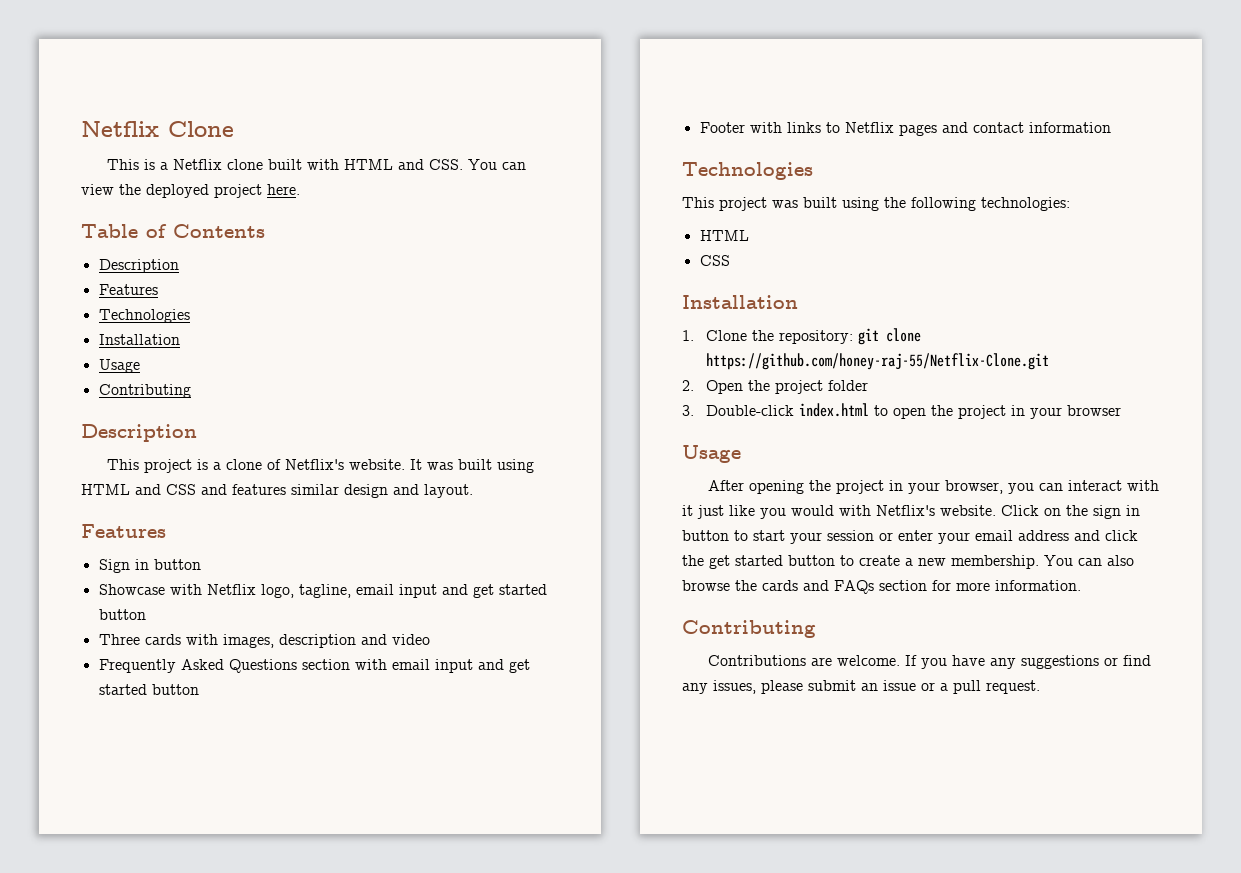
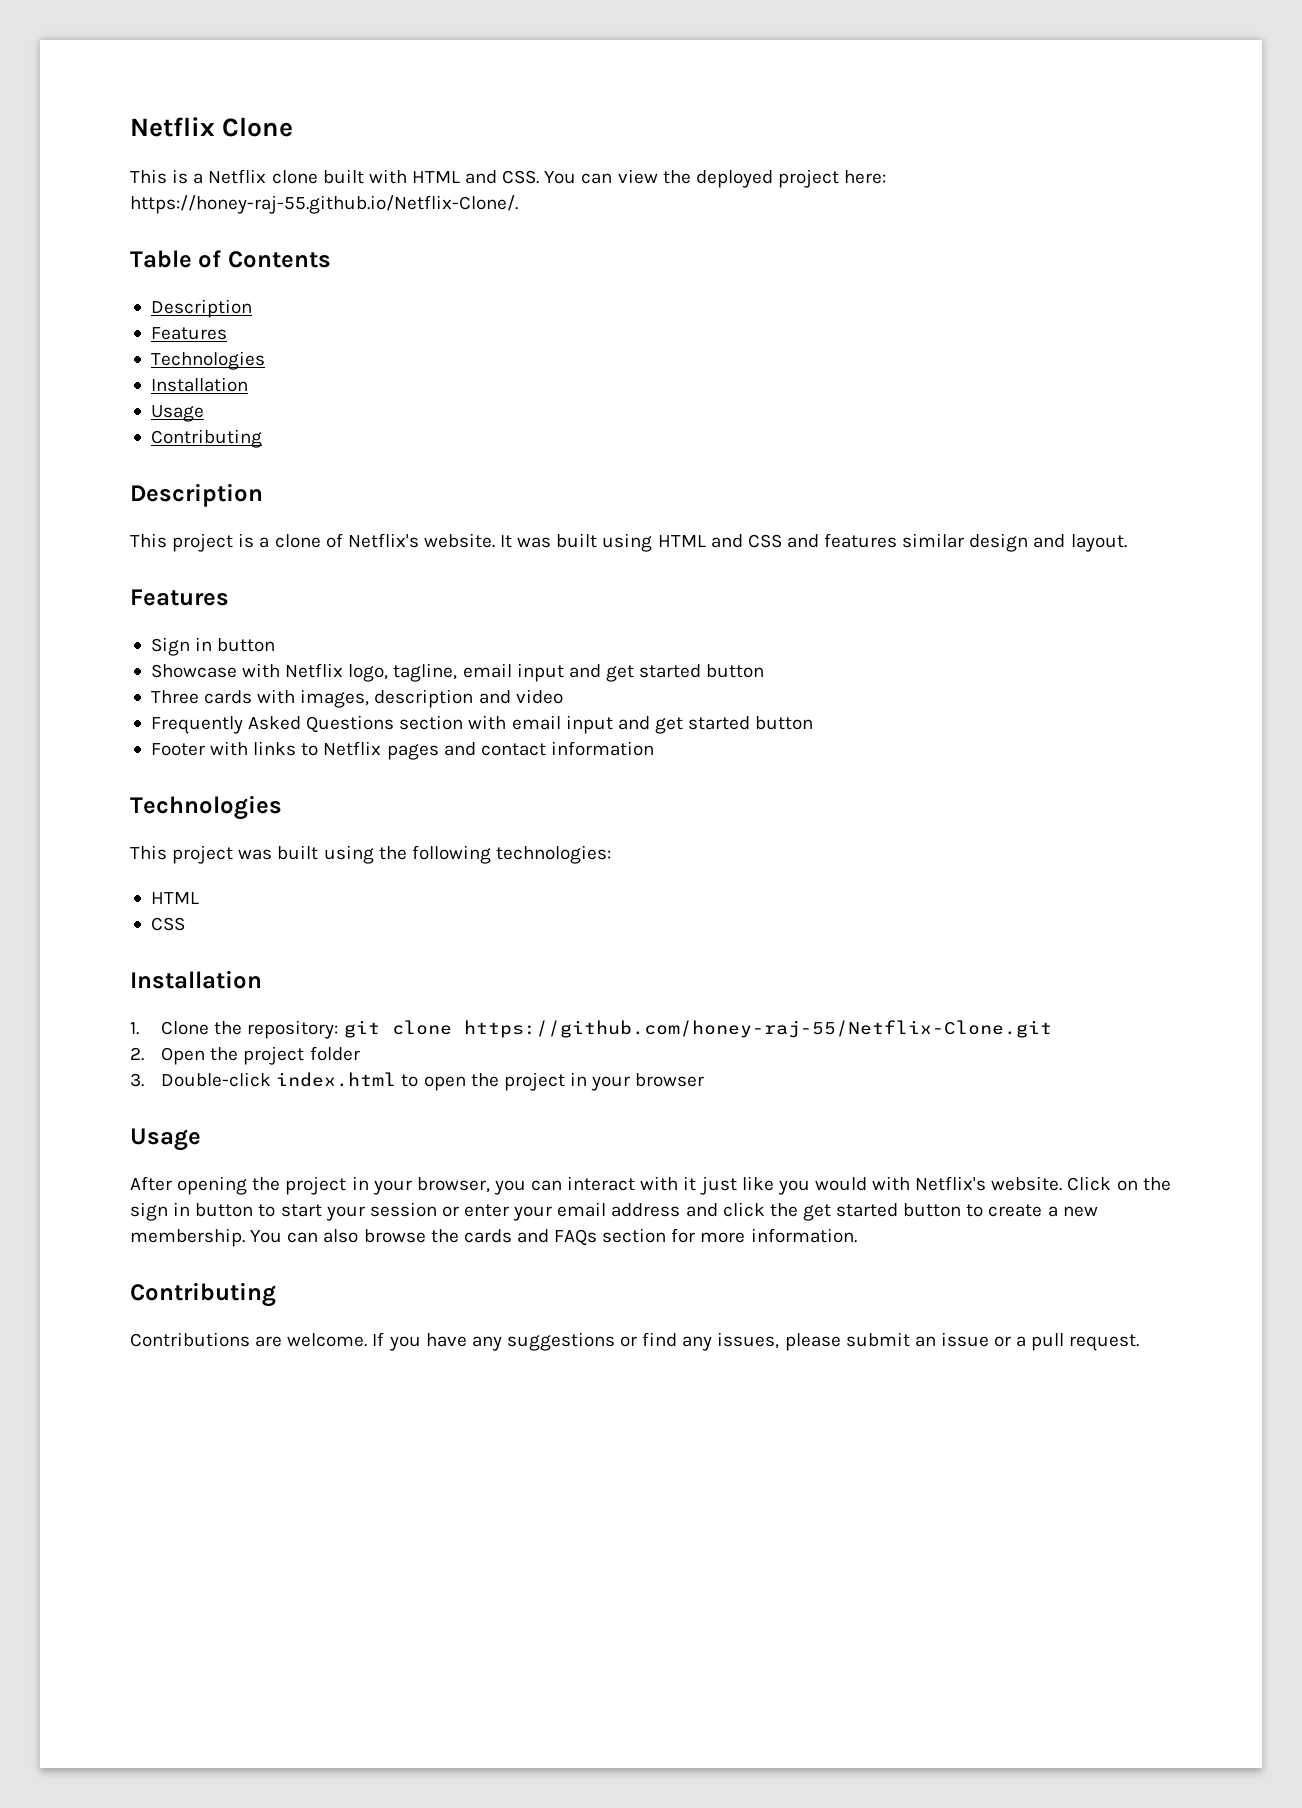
[267,184,300,195] here. -> [844,170,887,184] [130,195,518,214] here: https://honey-raj-55.github.io/Netflix-Clone/.

